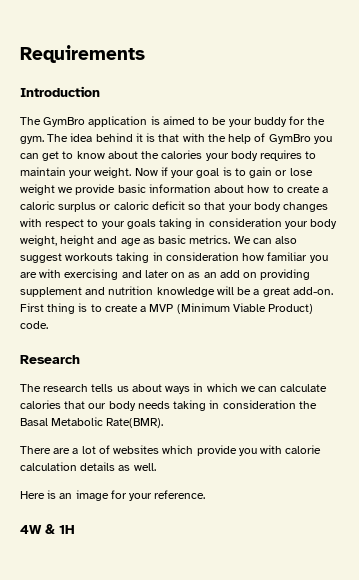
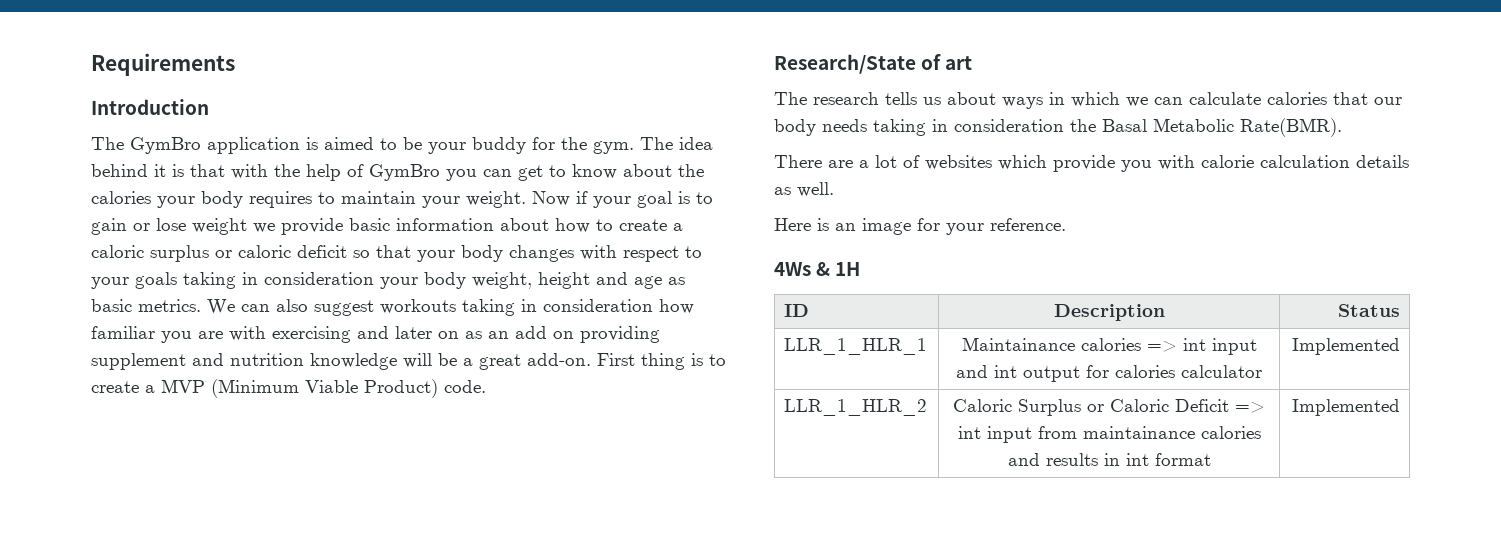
[20,355,80,364] Research -> [774,54,973,74] Research/State of art
[20,525,42,534] 4W -> [774,262,811,276] 4Ws
(75, 529) none -> [784,304,810,317] [1053,304,1165,321] [1337,304,1400,317] [784,338,928,355] [961,337,1257,355] [956,365,1262,382] [1291,338,1400,355] [784,399,928,416] [953,399,1265,416] [957,426,1261,443] [1007,453,1211,466] [1291,399,1400,416] // ID | Description | Status // LLR_1_HLR_1 | Maintainance calories => int input and int output for calories calculator | Implemented // LLR_1_HLR_2 | Caloric Surplus or Caloric Deficit => int input from maintainance calories and results in int format | Implemented

